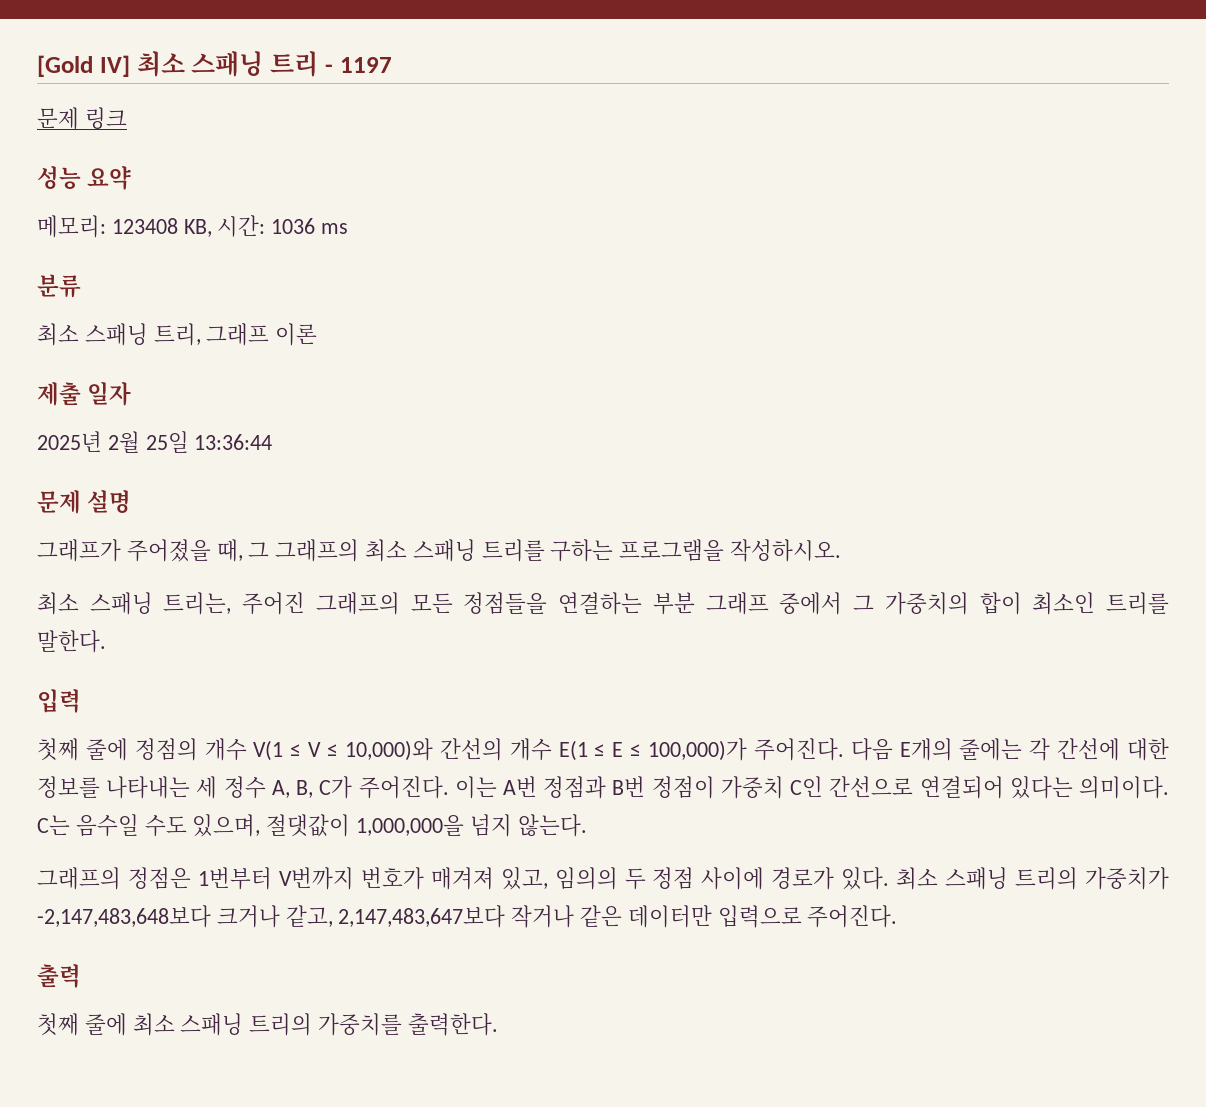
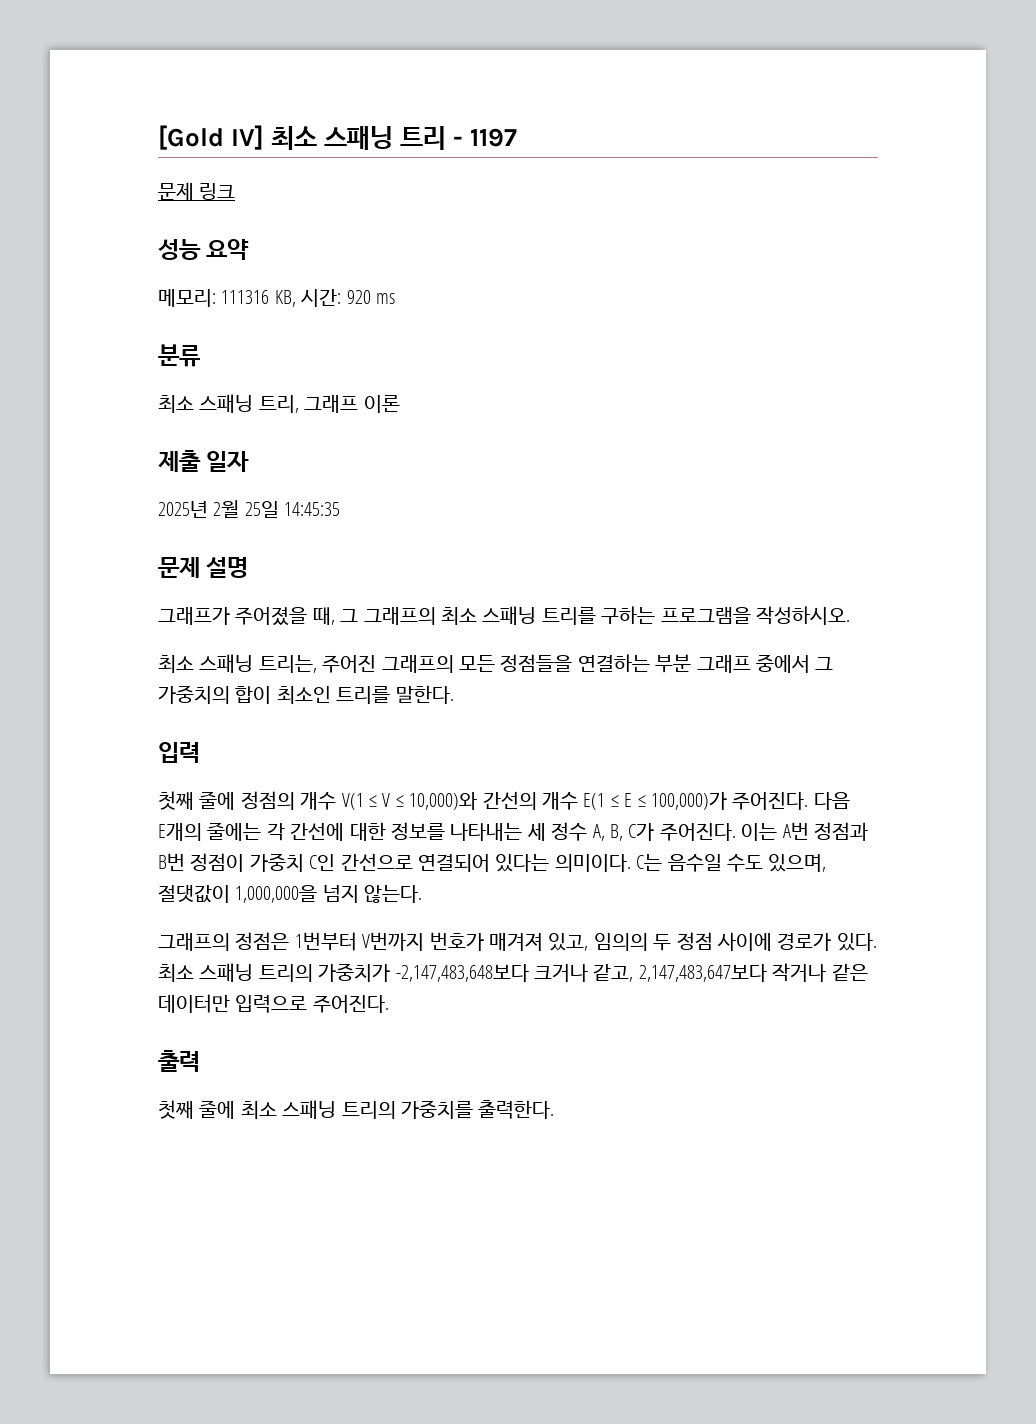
[111,218,178,234] 123408 -> [221,290,270,304] 111316
[271,218,316,234] 1036 -> [346,290,371,304] 920
[194,434,273,450] 13:36:44 -> [284,502,341,516] 14:45:35

